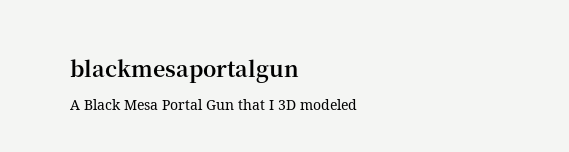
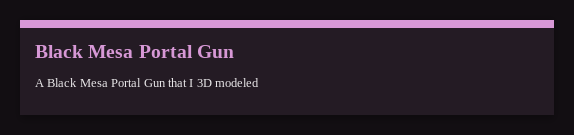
[70,59,299,83] blackmesaportalgun -> [35,45,234,58] Black Mesa Portal Gun

